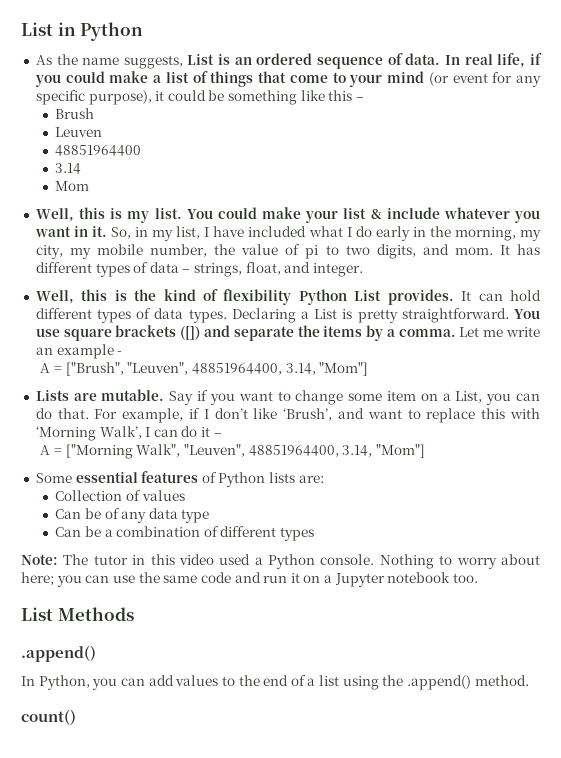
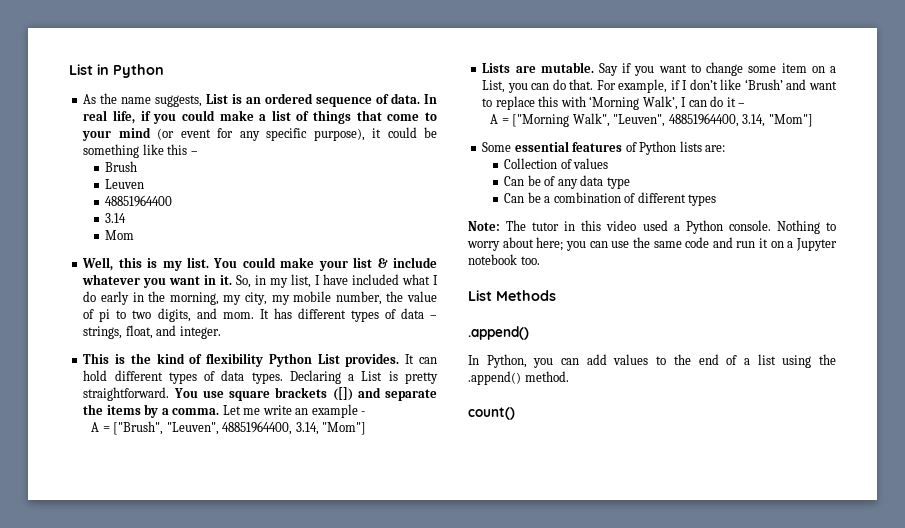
[35,289,108,304] Well, this -> [83,353,110,364] This
[283,408,333,421] ‘Brush’, -> [744,79,783,90] ‘Brush’

